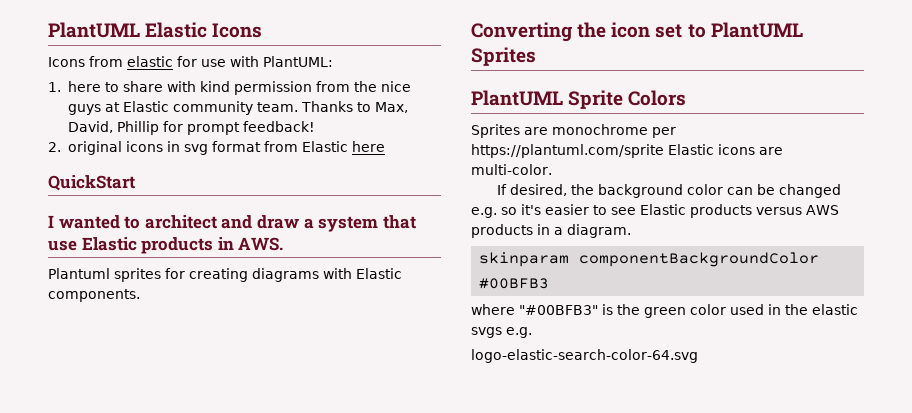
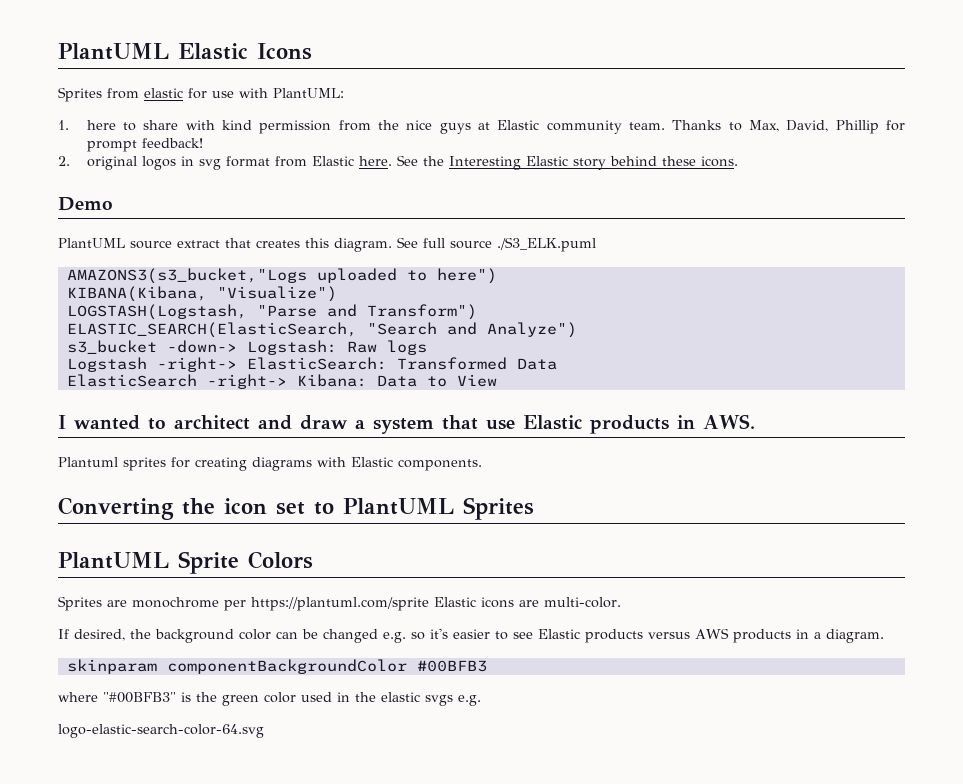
[48,57,85,67] Icons -> [58,87,102,102] Sprites
[125,141,163,152] icons -> [141,156,176,170] logos
[351,141,385,152] [48,175,135,191] here // QuickStart -> [358,155,738,170] [58,197,113,211] [58,237,596,252] [66,268,497,284] [66,286,337,302] [66,304,477,320] [66,322,577,338] [66,340,427,355] [66,357,557,372] [66,374,497,389] here. See the Interesting Elastic story behind these icons. // Demo // PlantUML source extract that creates this diagram. See full source ./S3_ELK.puml // AMAZONS3(s3_bucket,"Logs uploaded to here") // KIBANA(Kibana, "Visualize") // LOGSTASH(Logstash, "Parse and Transform") // ELASTIC_SEARCH(ElasticSearch, "Search and Analyze") // s3_bucket -down-> Logstash: Raw logs // Logstash -right-> ElasticSearch: Transformed Data // ElasticSearch -right-> Kibana: Data to View

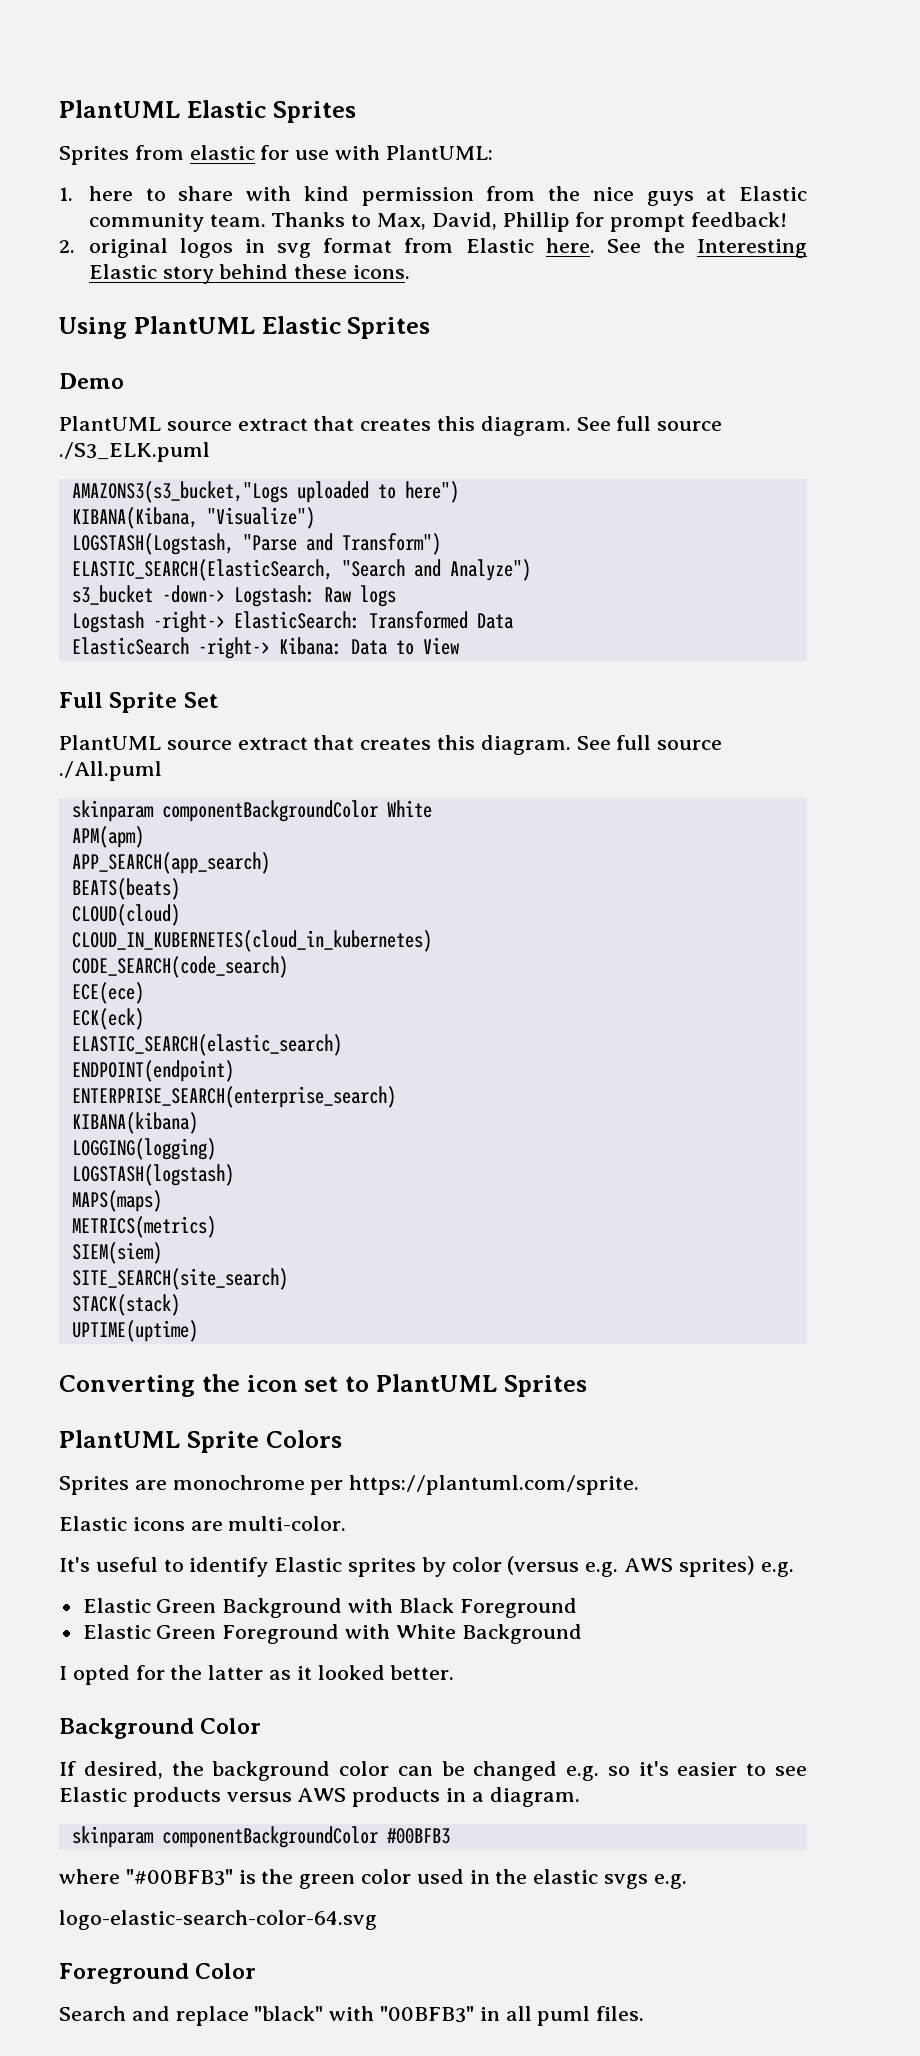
[58,43,312,60] PlantUML Elastic Icons -> [59,100,356,123] PlantUML Elastic Sprites
(738, 161) none -> [59,316,431,339] // Using PlantUML Elastic Sprites
[58,414,755,434] [58,457,482,471] I wanted to architect and draw a system that use Elastic products in AWS. // Plantuml sprites for creating diagrams with Elastic components. -> [59,692,219,713] [59,735,723,755] [59,761,162,781] [71,800,432,822] [71,826,144,848] [71,852,270,874] [71,878,180,900] [71,904,180,926] [71,930,432,952] [71,956,288,978] [71,982,144,1004] [71,1008,144,1030] [71,1034,342,1056] [71,1060,234,1082] [71,1086,396,1108] [71,1112,198,1134] [71,1138,216,1160] [71,1164,234,1186] [71,1190,162,1212] [71,1216,216,1238] [71,1242,162,1264] [71,1268,288,1290] [71,1294,180,1316] [71,1320,198,1342] Full Sprite Set // PlantUML source extract that creates this diagram. See full source ./All.puml // skinparam componentBackgroundColor White // APM(apm) // APP_SEARCH(app_search) // BEATS(beats) // CLOUD(cloud) // CLOUD_IN_KUBERNETES(cloud_in_kubernetes) // CODE_SEARCH(code_search) // ECE(ece) // ECK(eck) // ELASTIC_SEARCH(elastic_search) // ENDPOINT(endpoint) // ENTERPRISE_SEARCH(enterprise_search) // KIBANA(kibana) // LOGGING(logging) // LOGSTASH(logstash) // MAPS(maps) // METRICS(metrics) // SIEM(siem) // SITE_SEARCH(site_search) // STACK(stack) // UPTIME(uptime)
[251,597,429,611] https://plantuml.com/sprite -> [349,1475,640,1495] https://plantuml.com/sprite. //
(621, 602) none -> [59,1556,794,1577] [82,1598,577,1618] [82,1624,582,1644] [59,1665,455,1685] [59,1718,262,1739] // It's useful to identify Elastic sprites by color (versus e.g. AWS sprites) e.g. // Elastic Green Background with Black Foreground // Elastic Green Foreground with White Background // I opted for the latter as it looked better. // Background Color
(264, 731) none -> [59,1963,257,1984] [59,2006,645,2026] // Foreground Color // Search and replace "black" with "00BFB3" in all puml files.

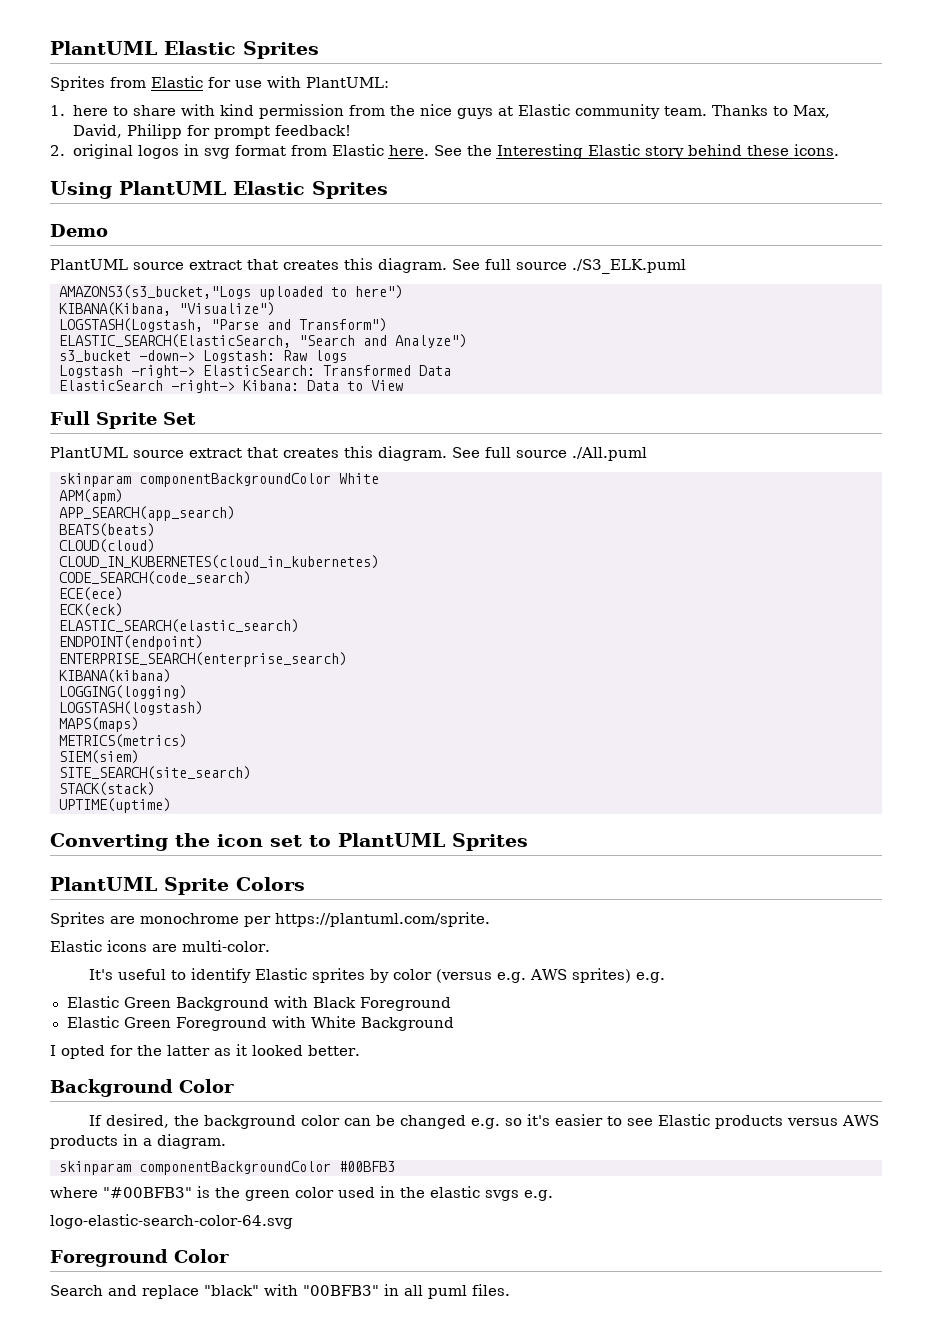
[189,145,255,160] elastic -> [151,76,203,88] Elastic
[502,212,570,232] Phillip -> [126,124,182,139] Philipp

